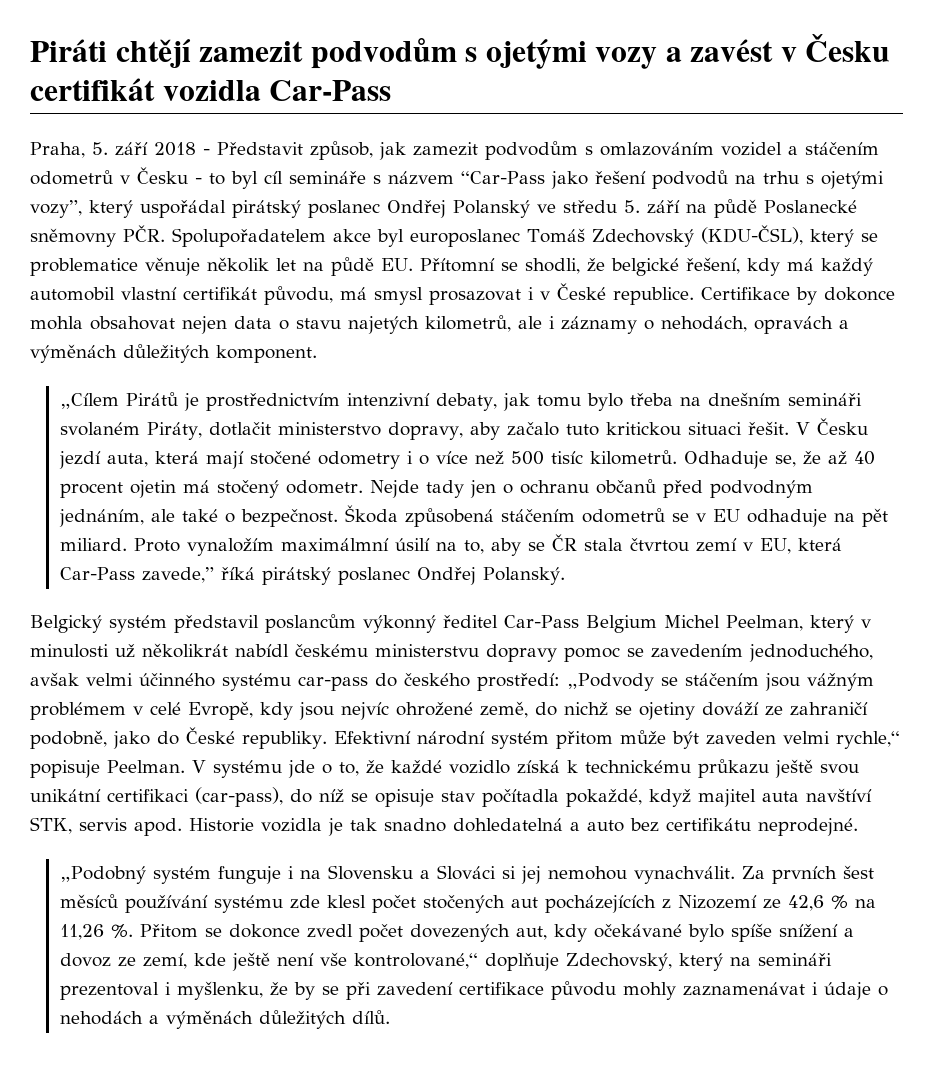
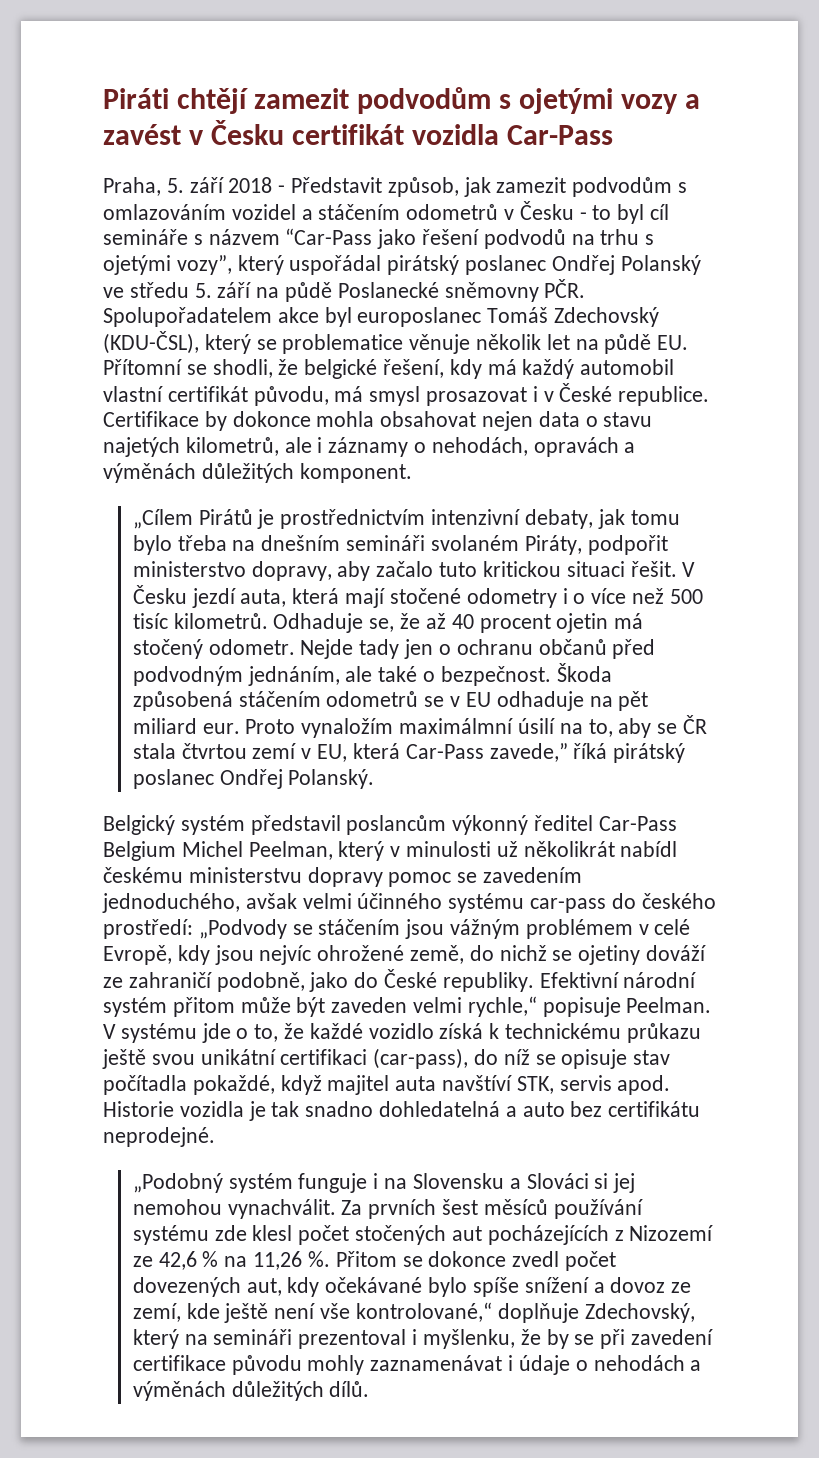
[208,422,271,436] dotlačit -> [587,535,668,555] podpořit
[59,538,127,551] miliard. -> [132,718,240,734] miliard eur.

